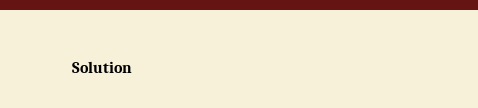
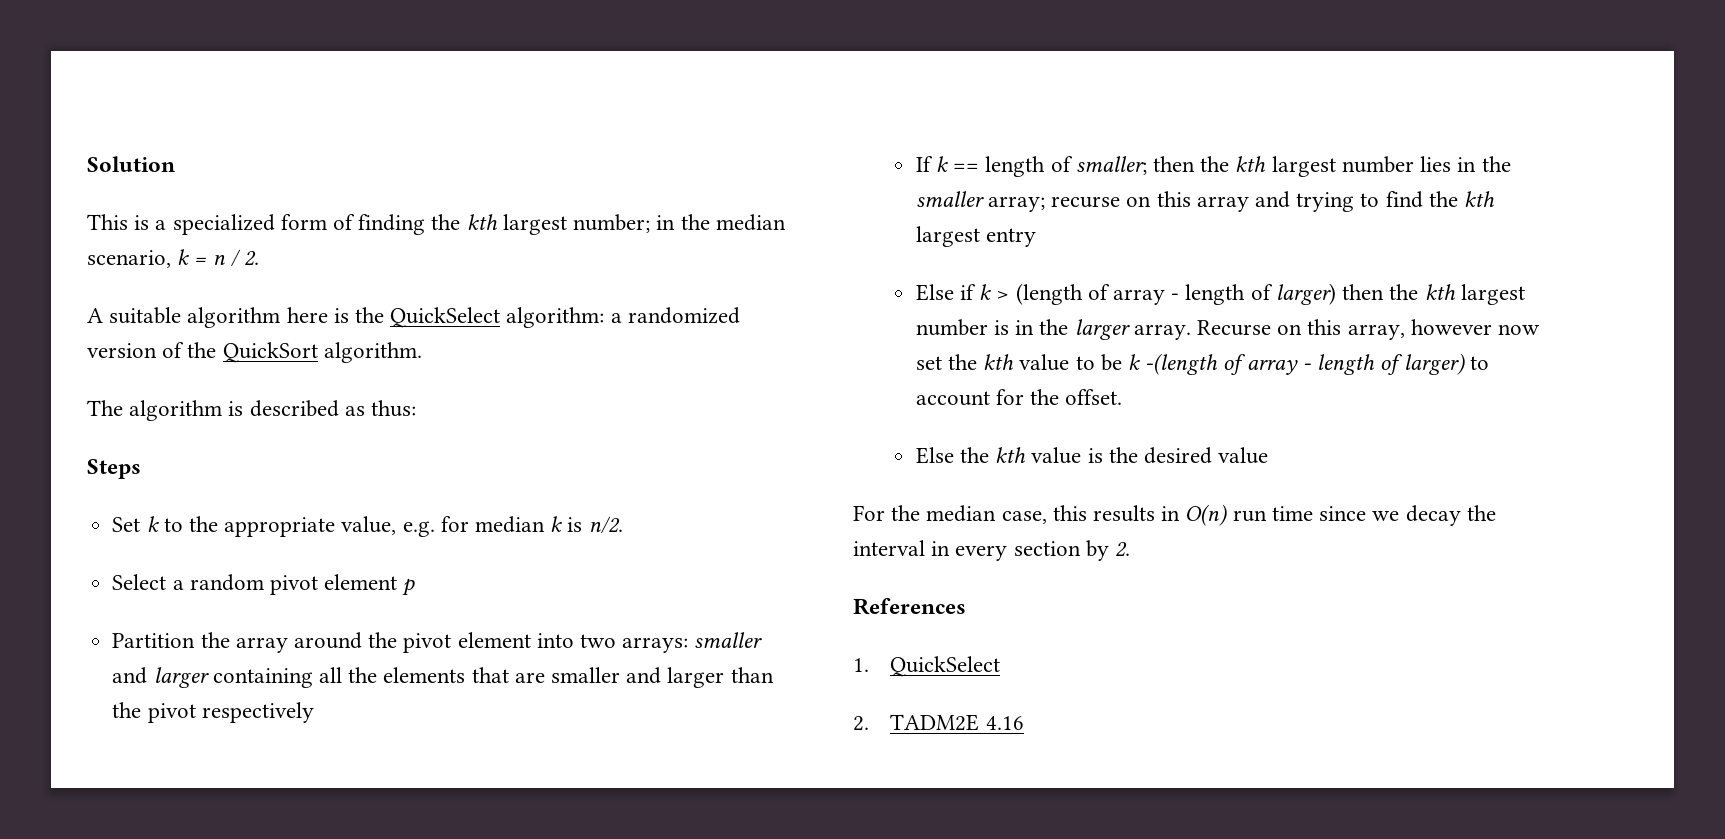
(132, 67) none -> [87,214,786,235] [87,249,260,268] [87,307,740,328] [87,342,422,363] [87,400,417,421] [87,459,141,479] [112,516,623,537] [112,574,416,596] [112,632,763,653] [112,667,774,688] [112,702,314,723] [915,156,1511,177] [915,191,1496,212] [915,226,1036,247] [915,283,1525,305] [915,319,1541,340] [915,353,1489,375] [915,389,1123,406] [915,447,1269,464] [853,504,1496,526] [853,540,1131,561] [853,598,966,615] [853,656,1001,677] [853,714,1024,731] // This is a specialized form of finding the kth largest number; in the median scenario, k = n / 2. // A suitable algorithm here is the QuickSelect algorithm: a randomized version of the QuickSort algorithm. // The algorithm is described as thus: // Steps // Set k to the appropriate value, e.g. for median k is n/2. // Select a random pivot element p // Partition the array around the pivot element into two arrays: smaller and larger containing all the elements that are smaller and larger than the pivot respectively // If k == length of smaller; then the kth largest number lies in the smaller array; recurse on this array and trying to find the kth largest entry // Else if k > (length of array - length of larger) then the kth largest number is in the larger array. Recurse on this array, however now set the kth value to be k -(length of array - length of larger) to account for the offset. // Else the kth value is the desired value // For the median case, this results in O(n) run time since we decay the interval in every section by 2. // References // 1. QuickSelect // 2. TADM2E 4.16

